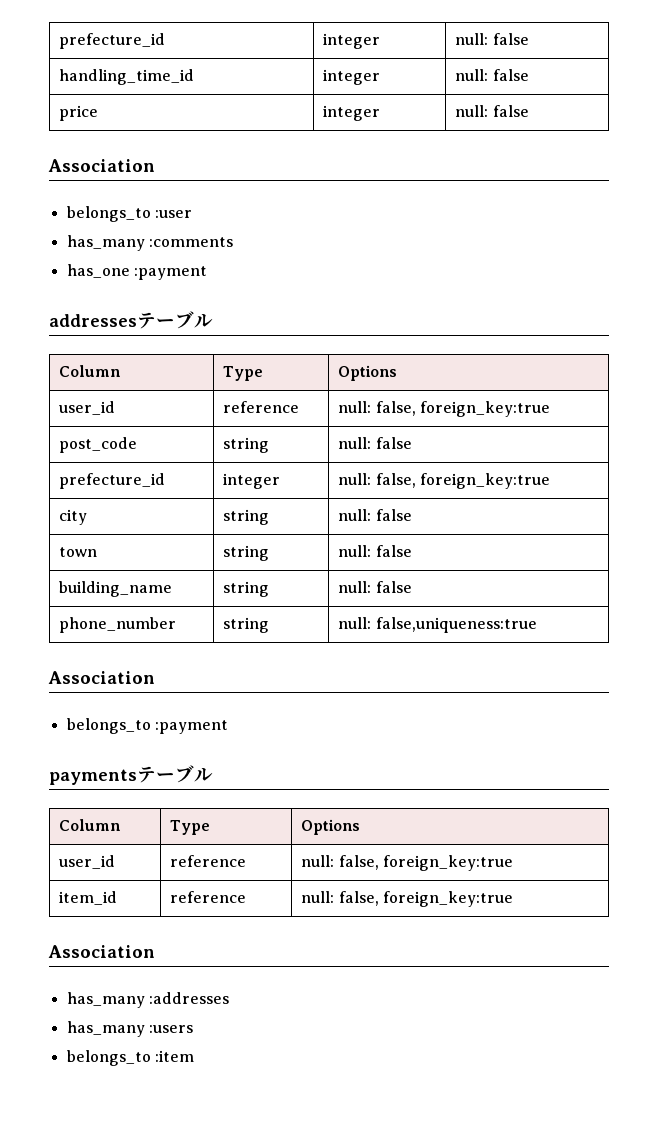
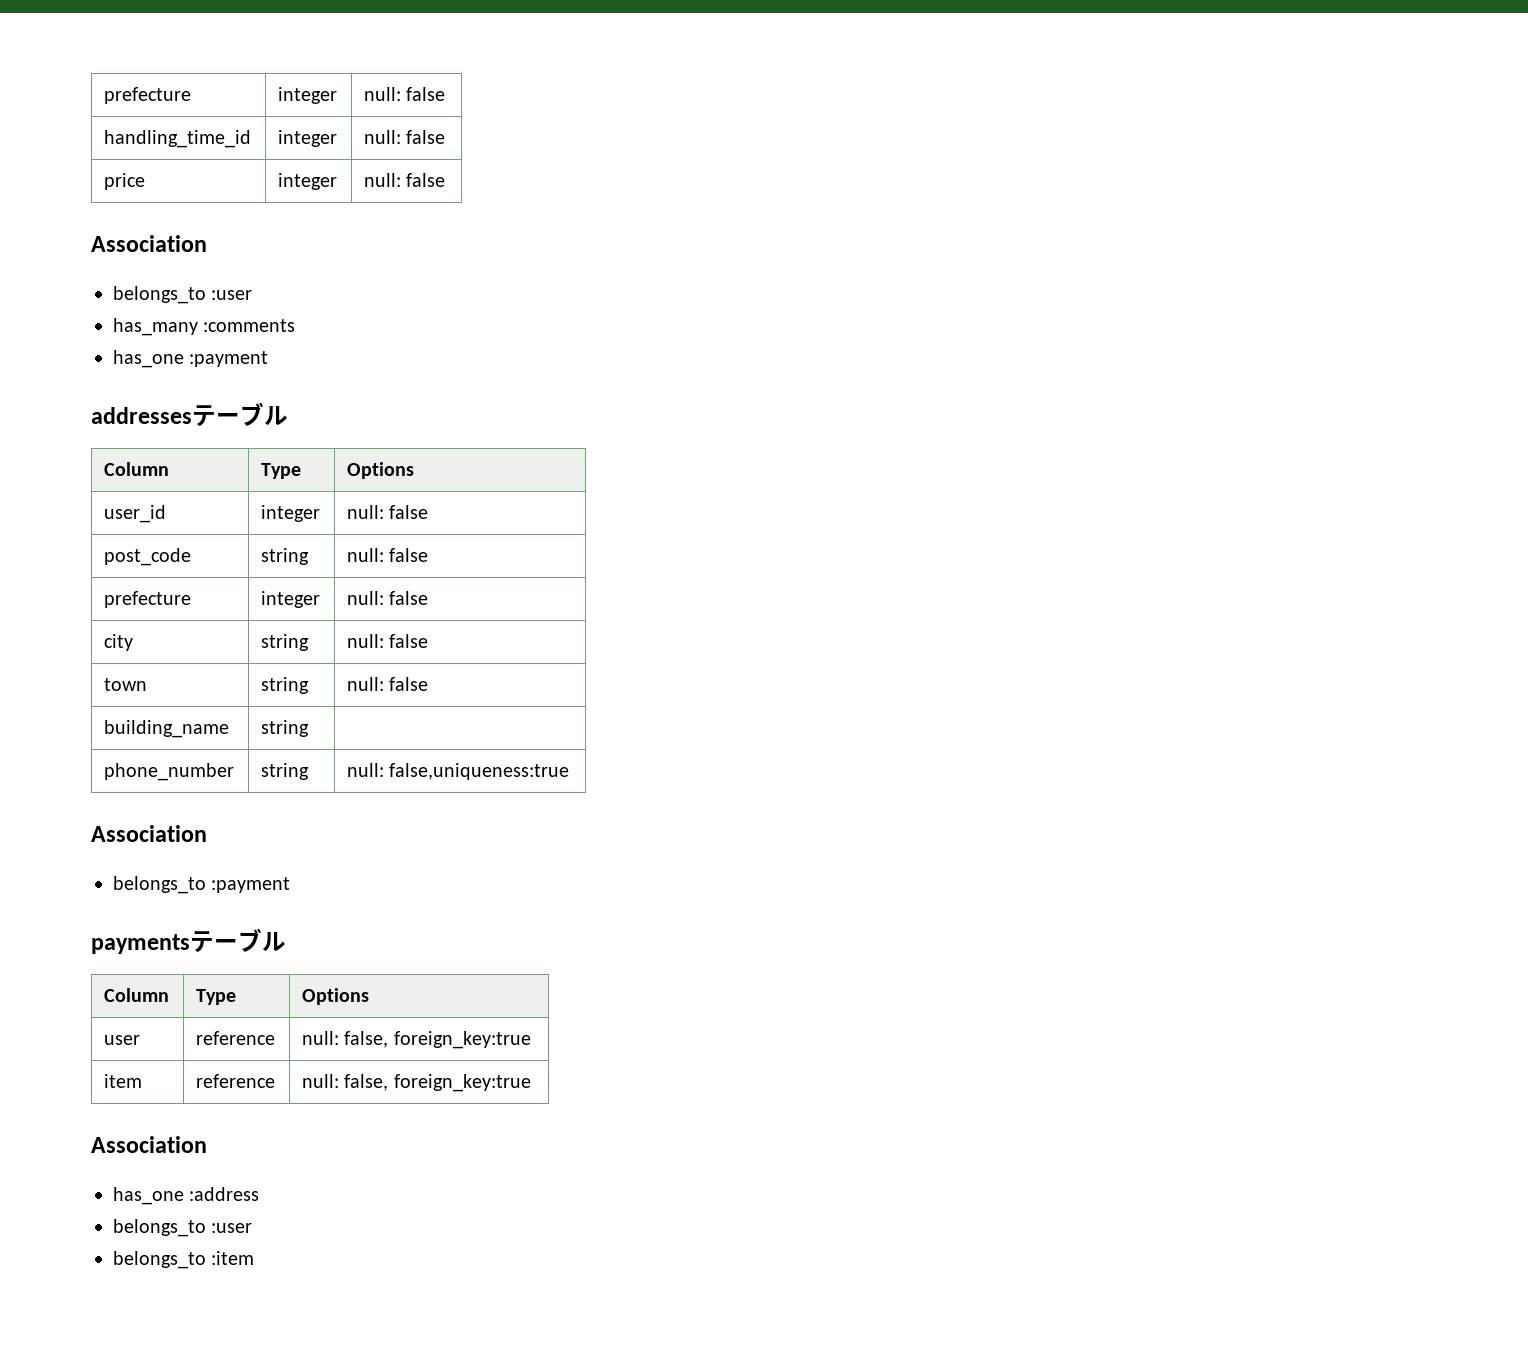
[59,33,166,49] prefecture_id -> [104,87,192,104] prefecture
[223,401,300,413] [338,401,550,417] reference | null: false, foreign_key:true -> [261,505,321,522] [347,505,429,519] integer | null: false
[59,473,166,489] [223,473,281,489] [338,473,550,489] prefecture_id | integer | null: false, foreign_key:true -> [104,591,192,608] [261,591,321,608] [347,591,429,605] prefecture | integer | null: false
[338,581,412,593] null: false -> (310, 728) none
[59,855,116,869] [170,855,247,867] [301,855,513,871] [59,891,118,905] user_id | reference | null: false, foreign_key:true // item_id -> [104,1035,141,1045] [196,1031,276,1045] [302,1031,531,1049] [104,1074,143,1088] user | reference | null: false, foreign_key:true // item
[66,992,229,1008] [66,1021,193,1037] has_many :addresses // has_many :users -> [113,1187,260,1205] [113,1219,253,1237] has_one :address // belongs_to :user

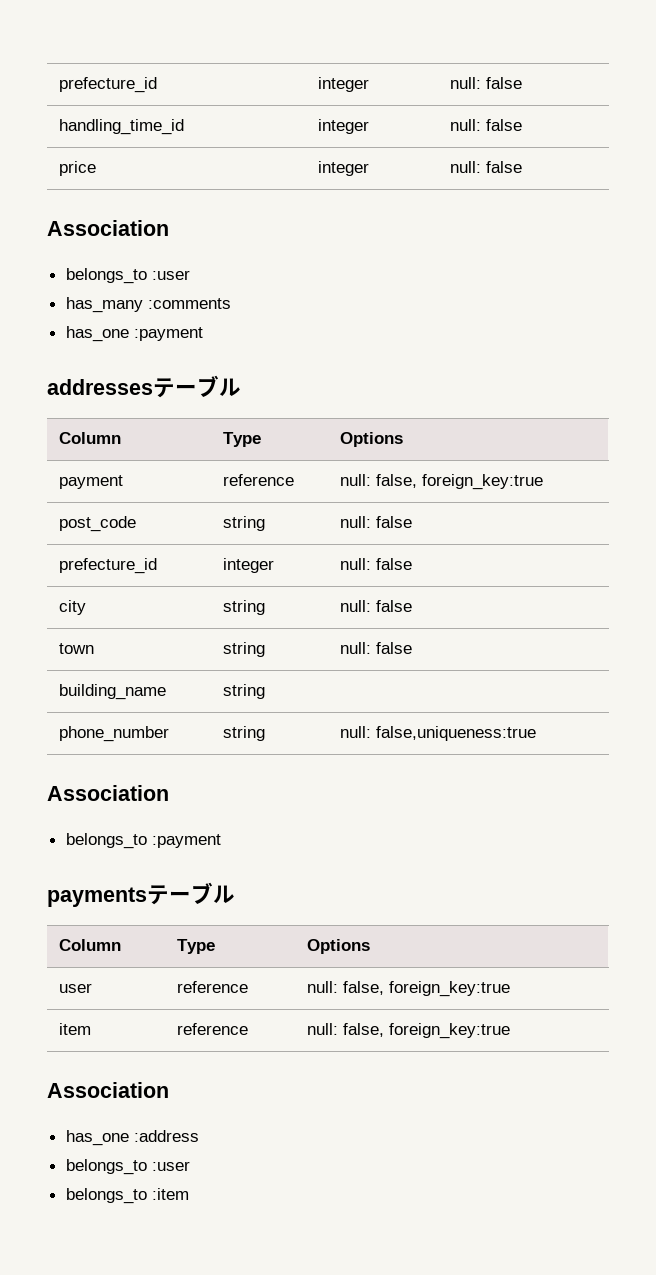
[104,87,192,104] prefecture -> [59,77,158,93] prefecture_id
[104,505,167,523] [261,505,321,522] [347,505,429,519] user_id | integer | null: false -> [59,475,124,489] [223,474,295,486] [340,474,544,490] payment | reference | null: false, foreign_key:true
[104,591,192,608] prefecture -> [59,558,158,574] prefecture_id

